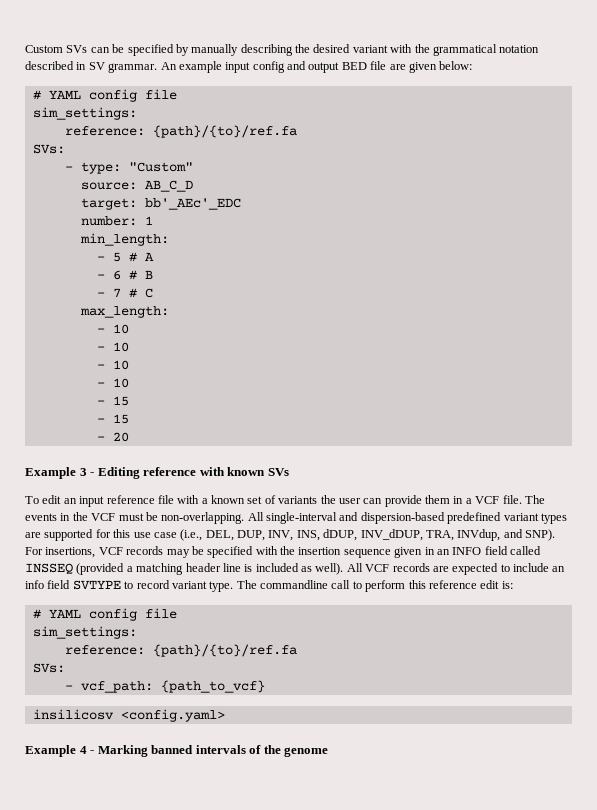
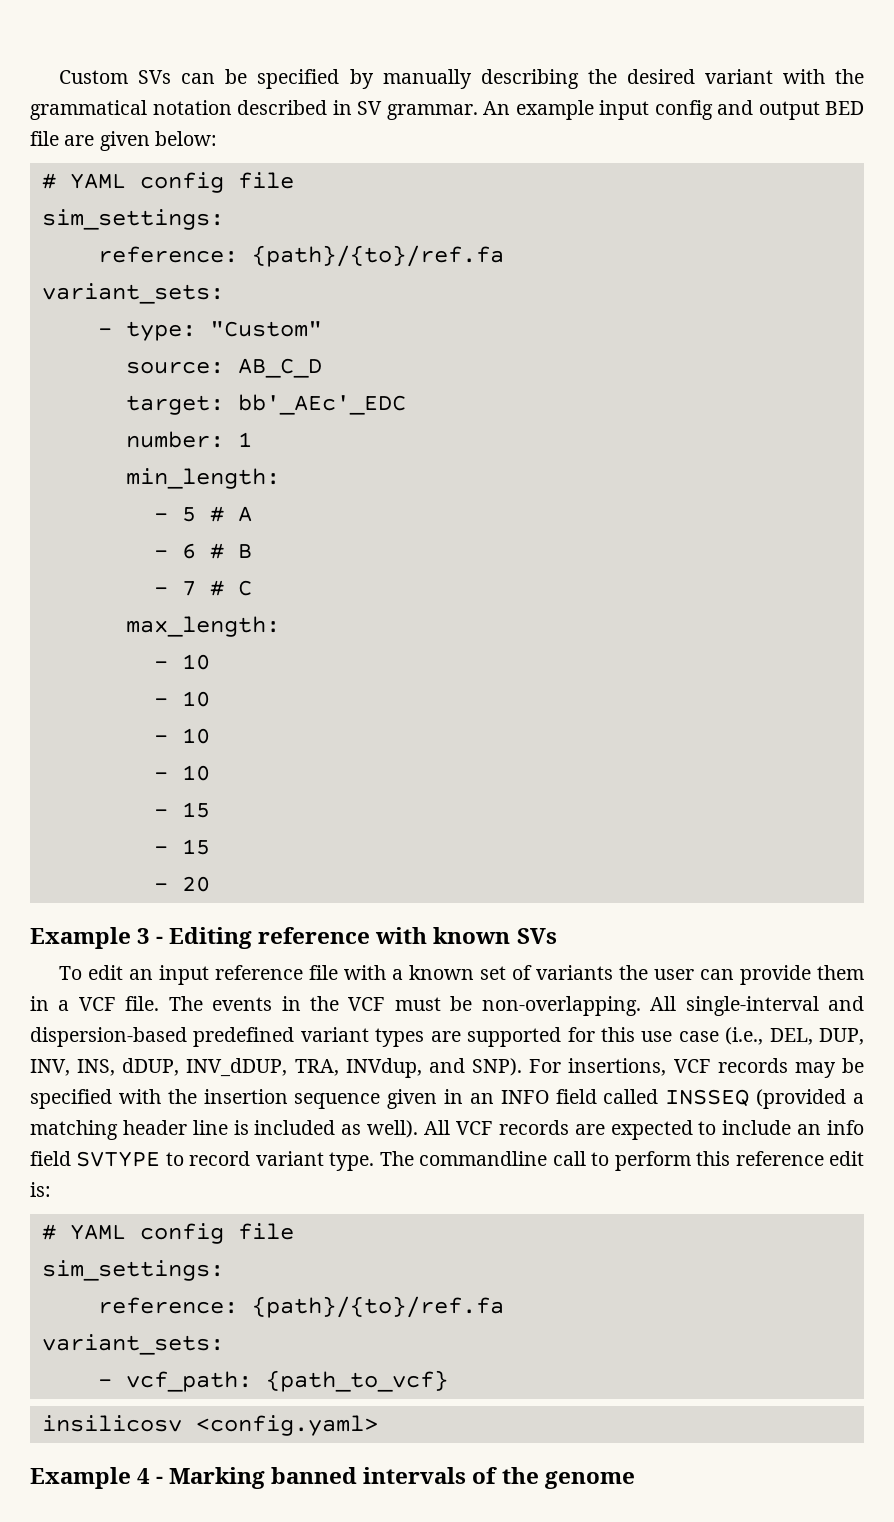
[32,144,65,154] SVs: -> [41,283,224,304] variant_sets:
[32,663,65,673] SVs: -> [41,1334,224,1355] variant_sets:

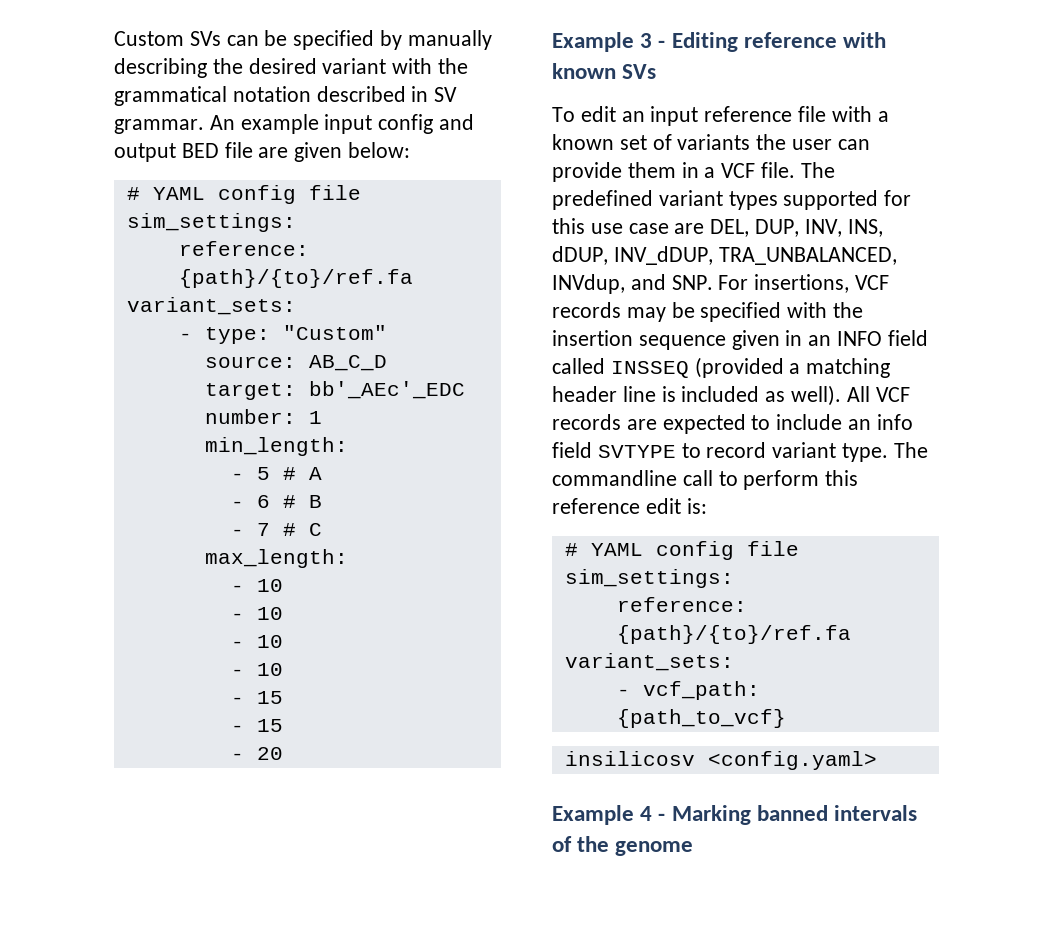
[212,996,865,1016] [30,1027,187,1047] events in the VCF must be non-overlapping. All single-interval and dispersion-based -> (835, 170) none
[430,1031,461,1042] are -> (778, 200) none
[725,1027,764,1045] (i.e., -> [674,223,705,234] are
[294,1059,339,1076] TRA, -> [718,247,897,265] TRA_UNBALANCED,
[472,1058,523,1076] SNP). -> [671,275,713,290] SNP.

